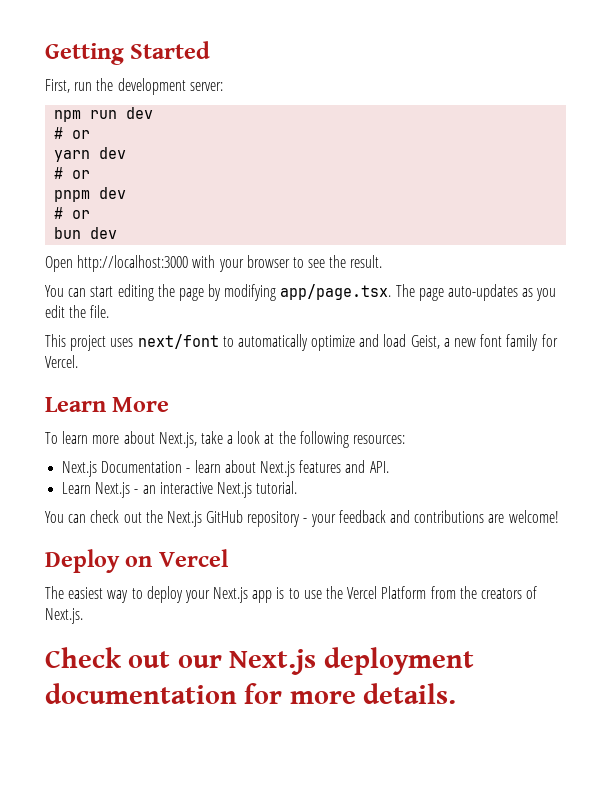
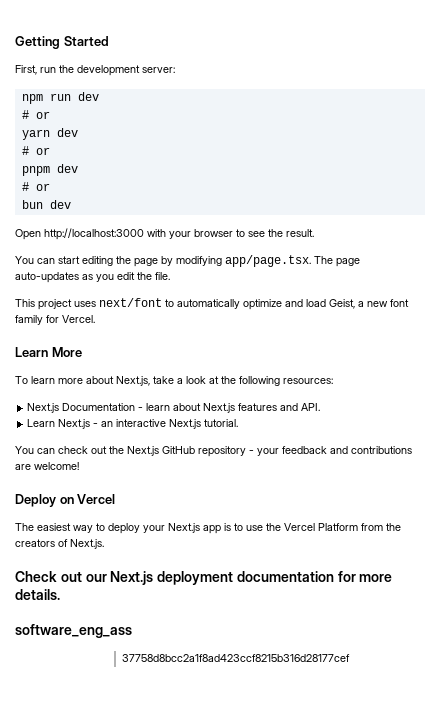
(457, 693) none -> [15,624,132,638] [121,654,350,662] // software_eng_ass // 37758d8bcc2a1f8ad423ccf8215b316d28177cef

